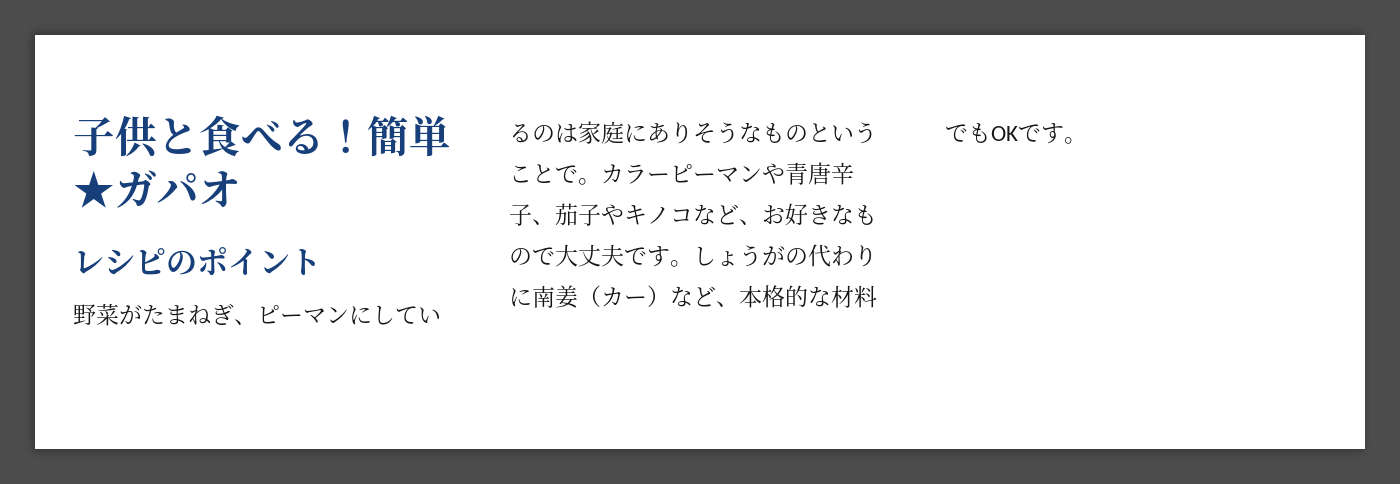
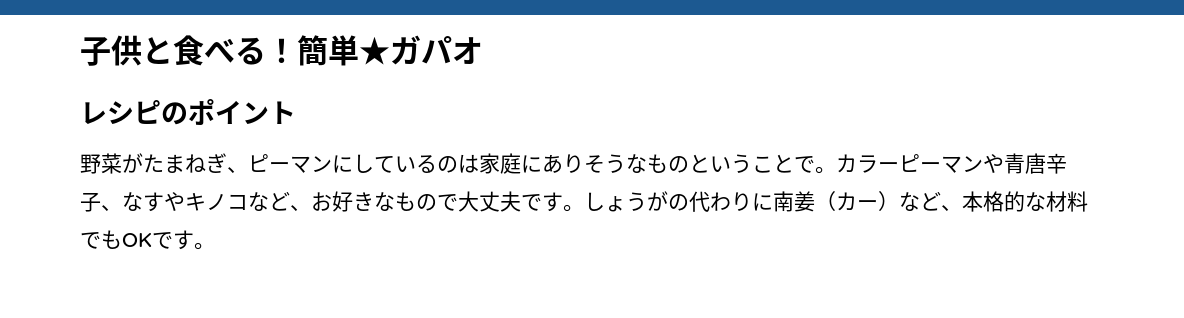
[555,203,601,226] 茄子 -> [122,192,164,212] なす

